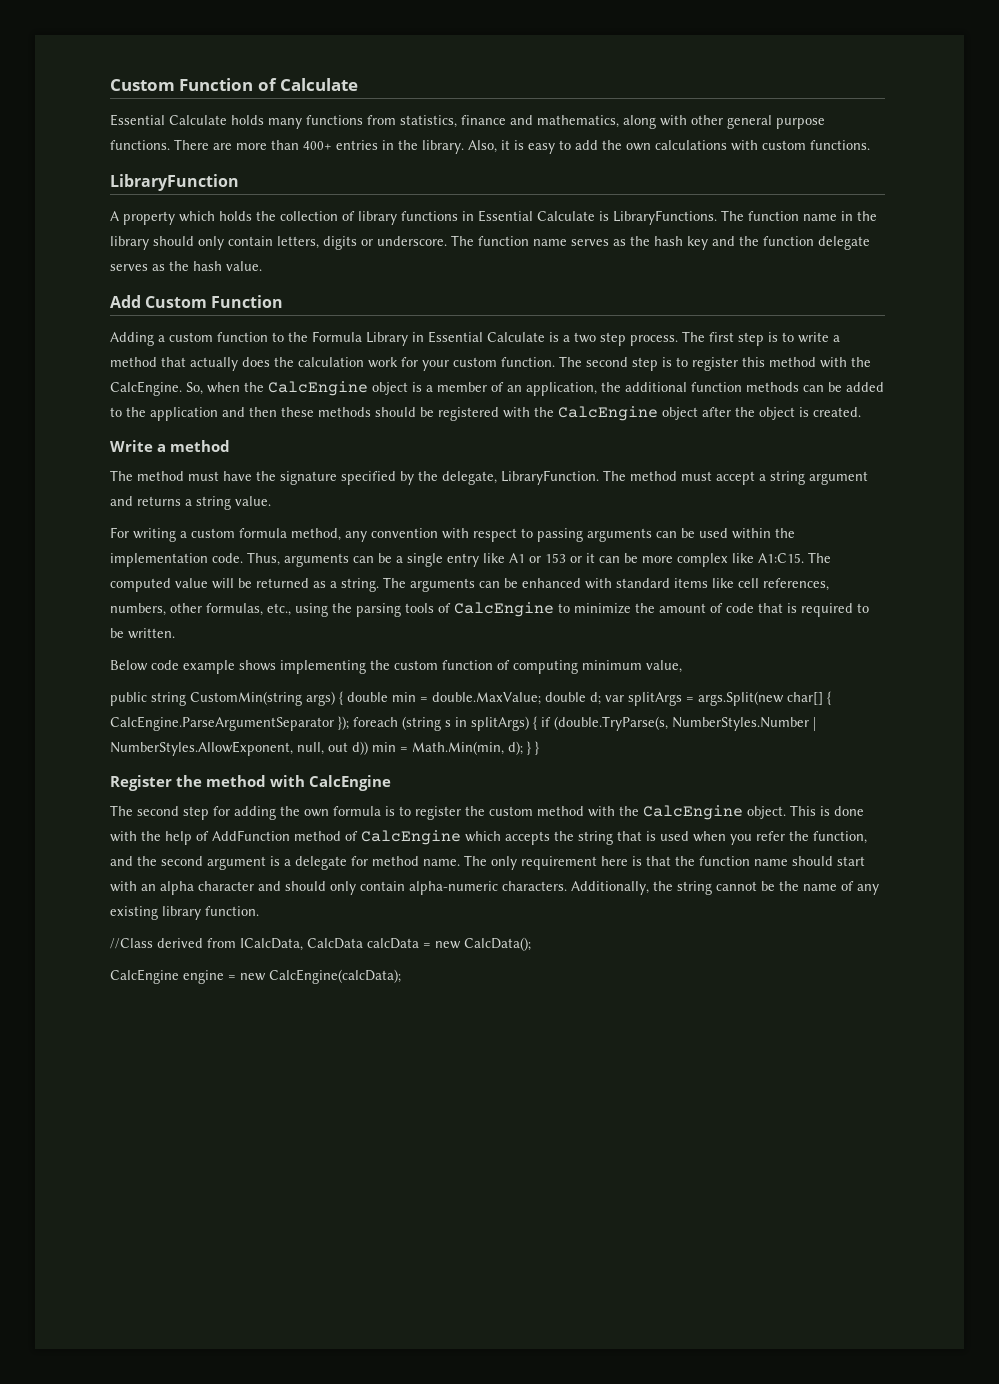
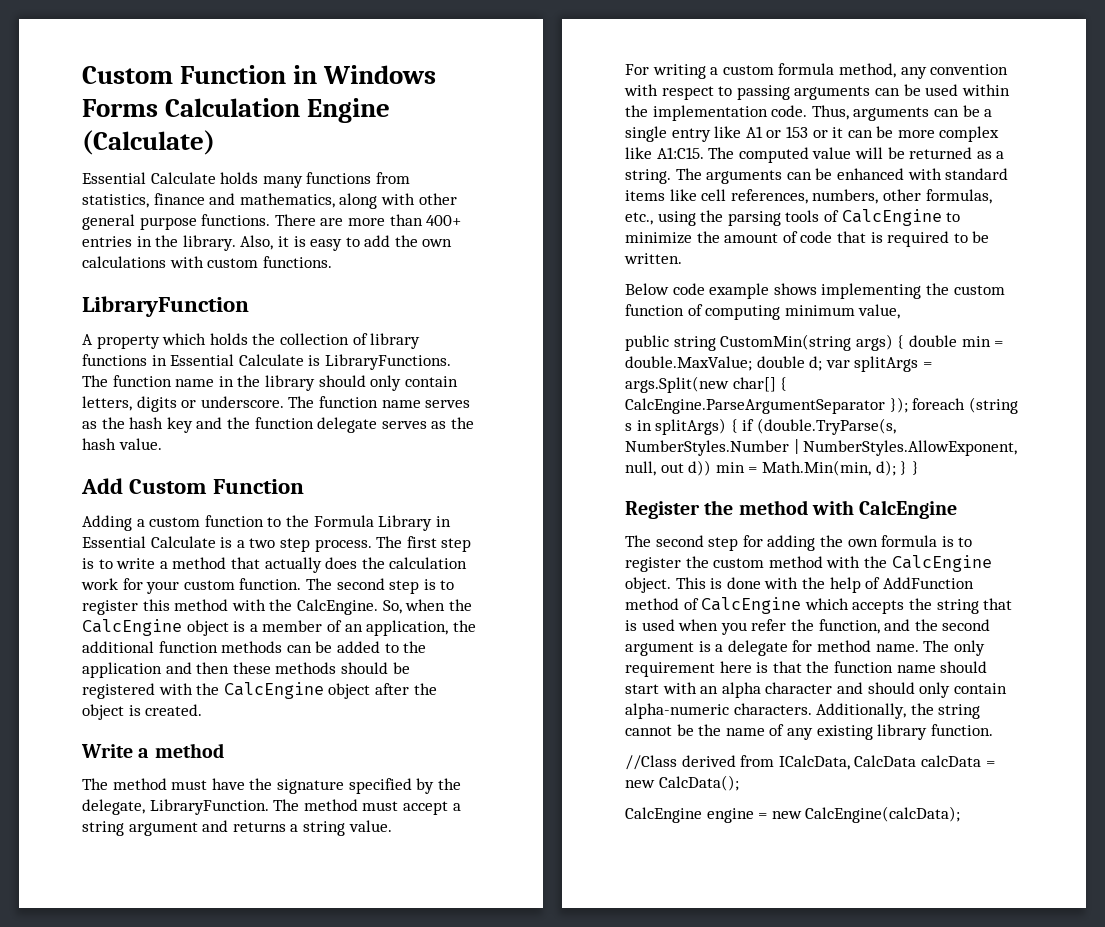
[110,78,359,91] Custom Function of Calculate -> [82,65,437,84] [82,98,391,123] [82,130,215,155] Custom Function in Windows Forms Calculation Engine (Calculate)

